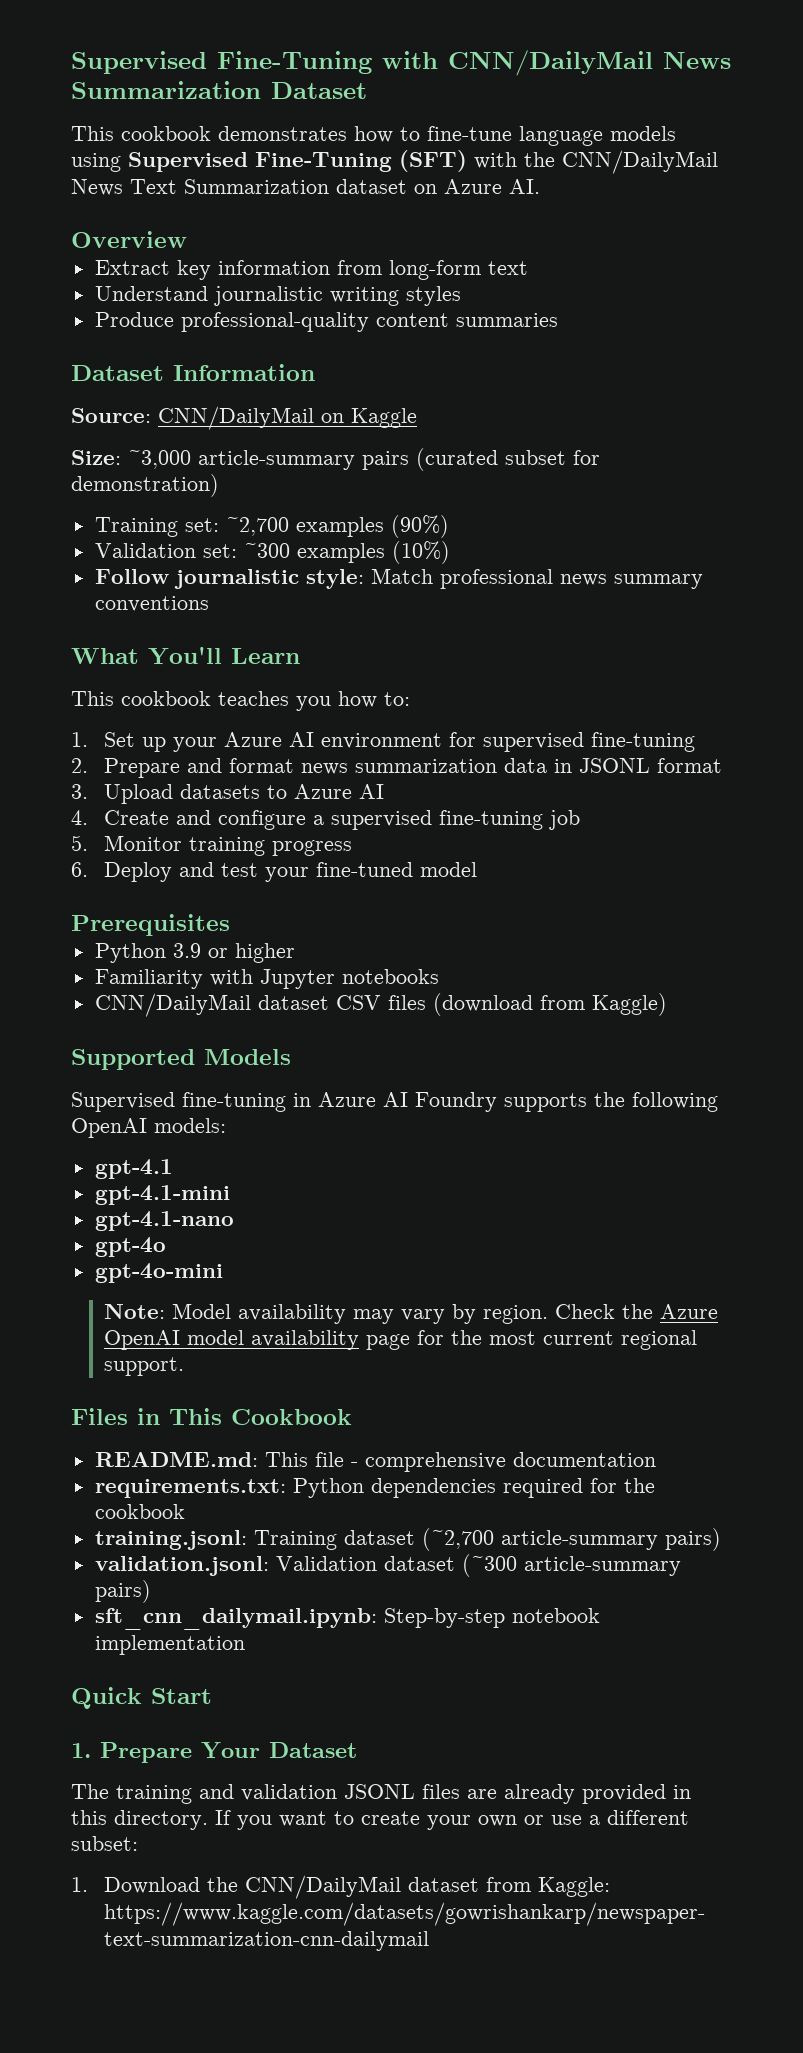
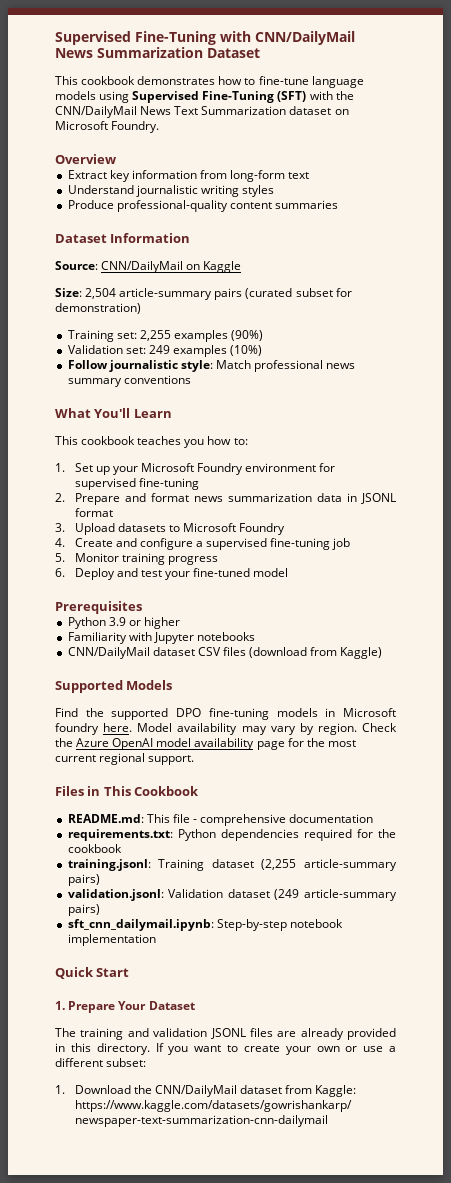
[444,179,540,194] Azure AI. -> [55,121,160,133] Microsoft Foundry.
[128,450,191,469] ~3,000 -> [85,288,117,299] 2,504
[225,517,289,536] ~2,700 -> [139,330,171,341] 2,255
[243,543,290,558] ~300 -> [148,345,170,354] 249
[224,732,315,747] Azure AI -> [140,463,244,475] Microsoft Foundry
[294,784,385,799] Azure AI -> [182,523,286,535] Microsoft Foundry
[71,1092,718,1112] [71,1118,226,1138] [94,1159,173,1179] [94,1185,230,1205] [94,1211,234,1231] [94,1237,166,1257] [94,1263,223,1283] [104,1304,166,1319] Supervised fine-tuning in Azure AI Foundry supports the following OpenAI models: // gpt-4.1 // gpt-4.1-mini // gpt-4.1-nano // gpt-4o // gpt-4o-mini // Note: -> [55,708,396,720] [55,723,133,735] Find the supported DPO fine-tuning models in Microsoft foundry here.
[421,1528,494,1551] (~2,700 -> [261,859,297,870] (2,255
[461,1554,517,1577] (~300 -> [274,889,300,900] (249

